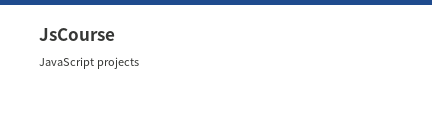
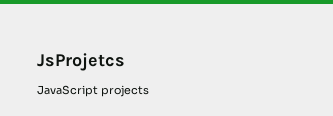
[39,28,115,41] JsCourse -> [37,53,125,71] JsProjetcs

